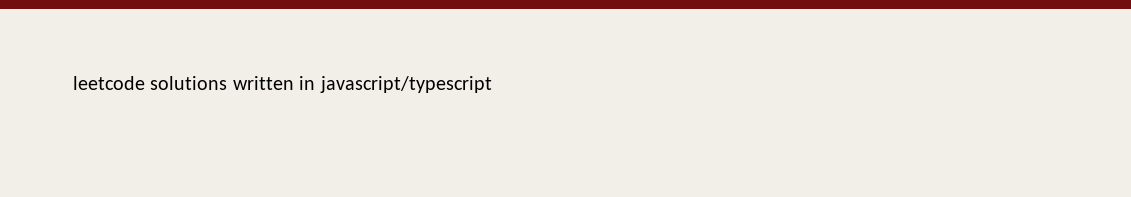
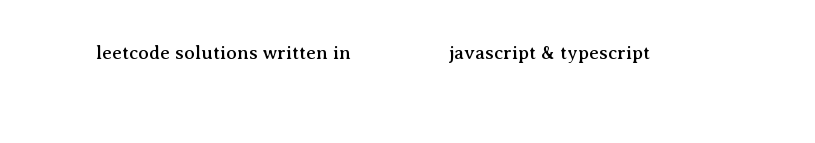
[319,76,492,93] javascript/typescript -> [449,46,651,63] javascript & typescript

